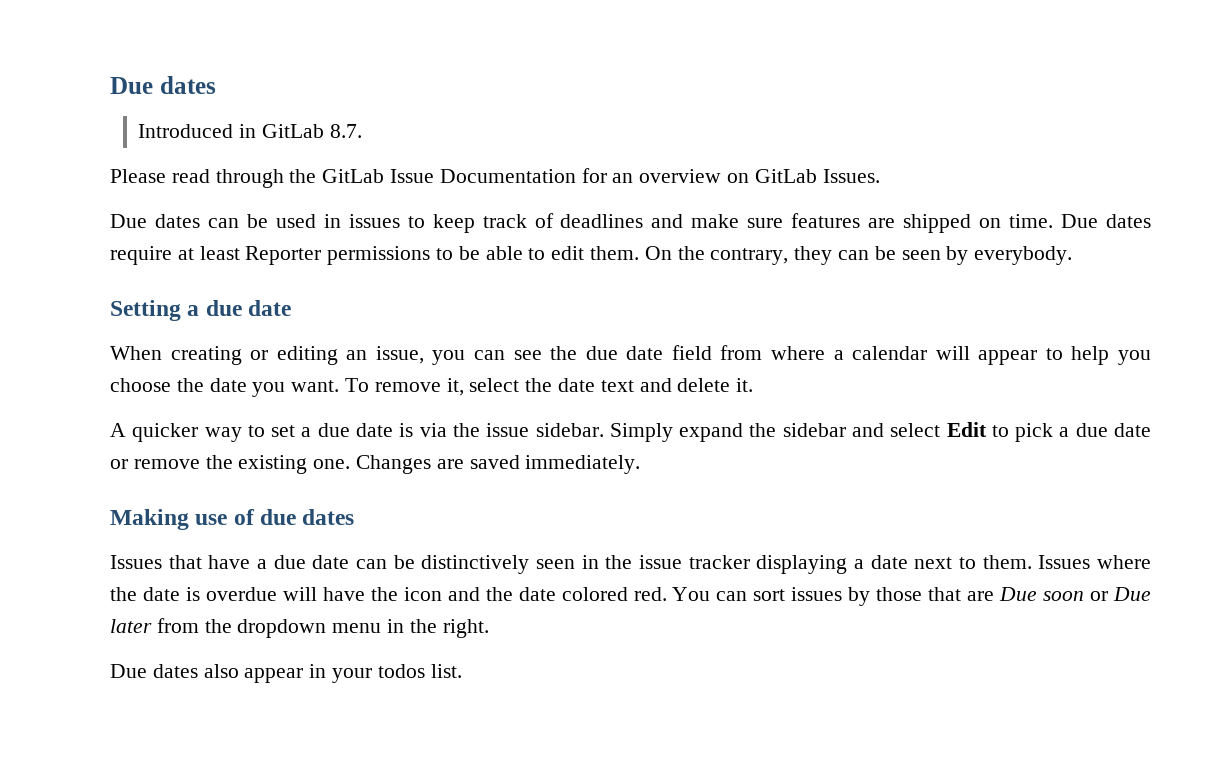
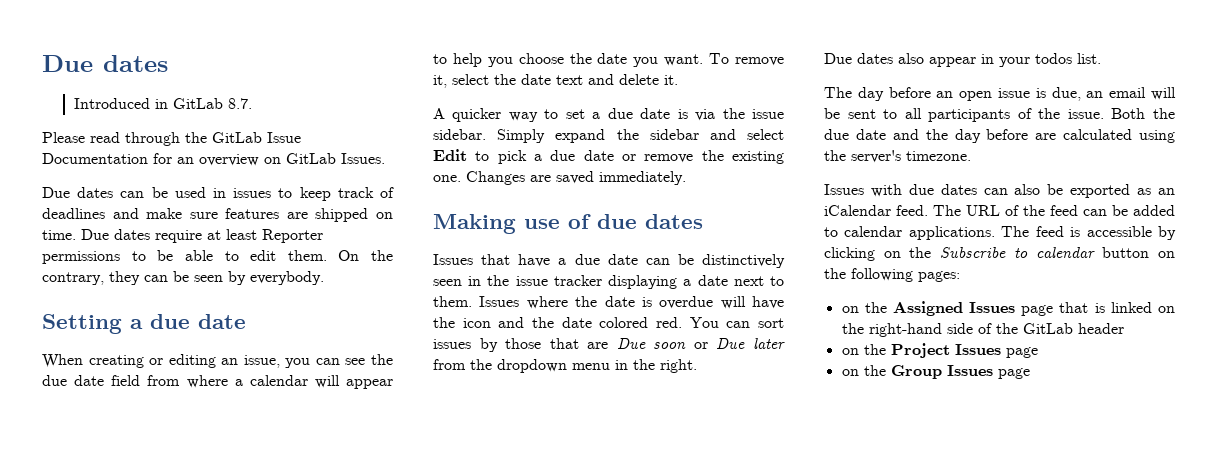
(462, 671) none -> [824,87,1176,101] [824,108,1175,122] [824,129,1175,143] [824,150,971,163] [824,184,1175,198] [824,205,1175,216] [824,226,1176,240] [824,247,1175,261] [824,268,960,282] [841,301,1175,316] [841,323,1124,337] [841,343,1038,358] [841,365,1030,379] // The day before an open issue is due, an email will be sent to all participants of the issue. Both the due date and the day before are calculated using the server's timezone. // Issues with due dates can also be exported as an iCalendar feed. The URL of the feed can be added to calendar applications. The feed is accessible by clicking on the Subscribe to calendar button on the following pages: // on the Assigned Issues page that is linked on the right-hand side of the GitLab header // on the Project Issues page // on the Group Issues page

